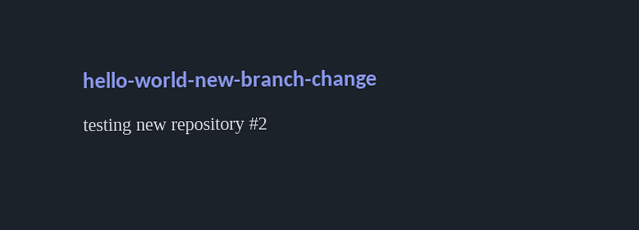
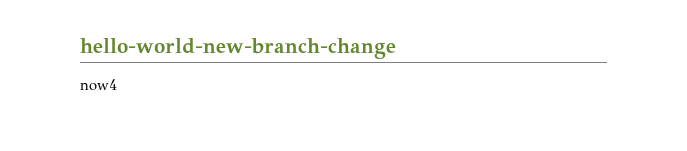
[83,117,268,136] testing new repository #2 -> [80,79,117,91] now4

